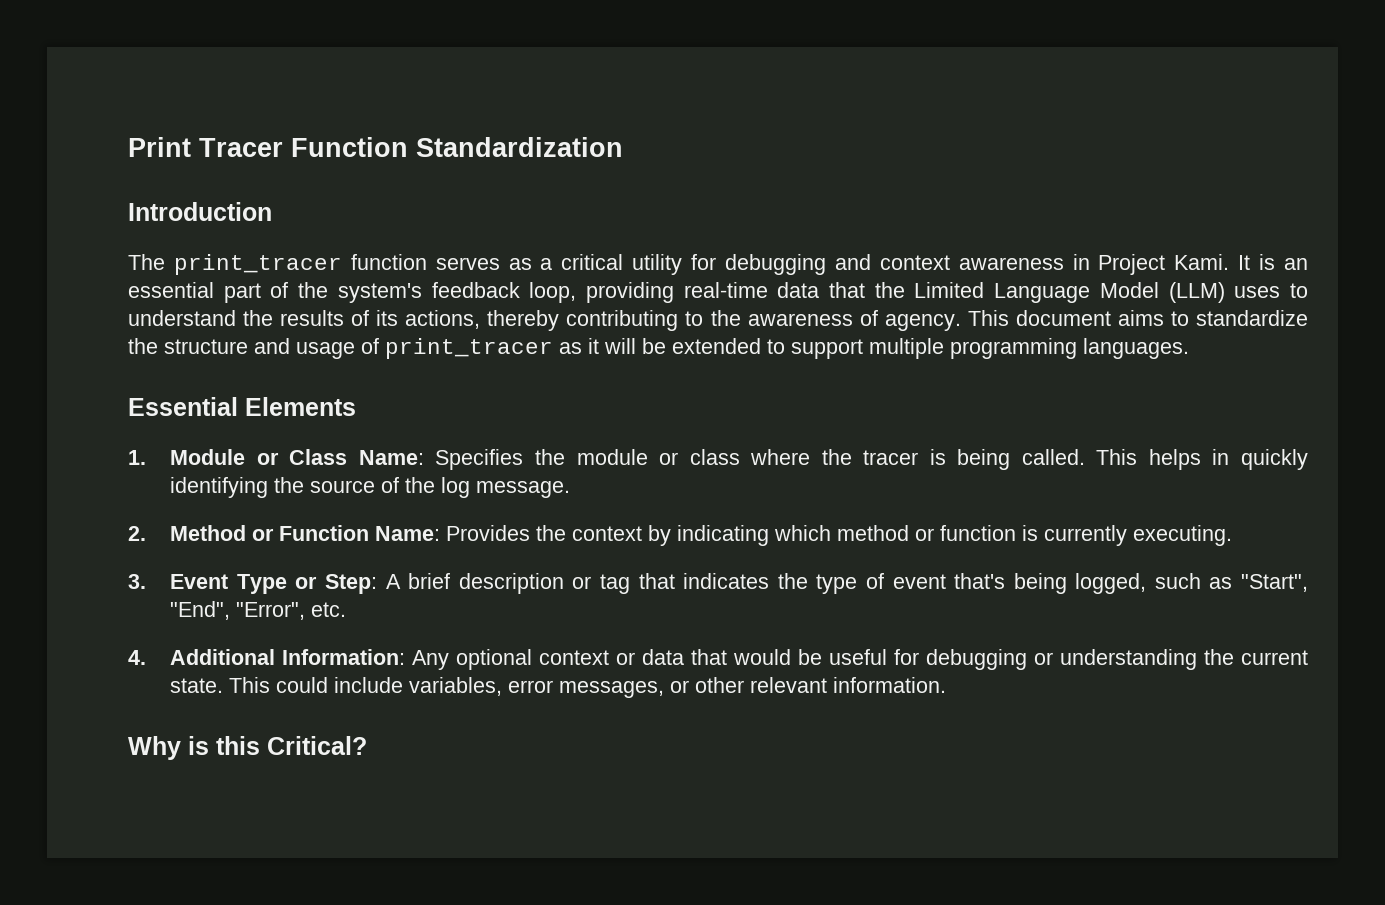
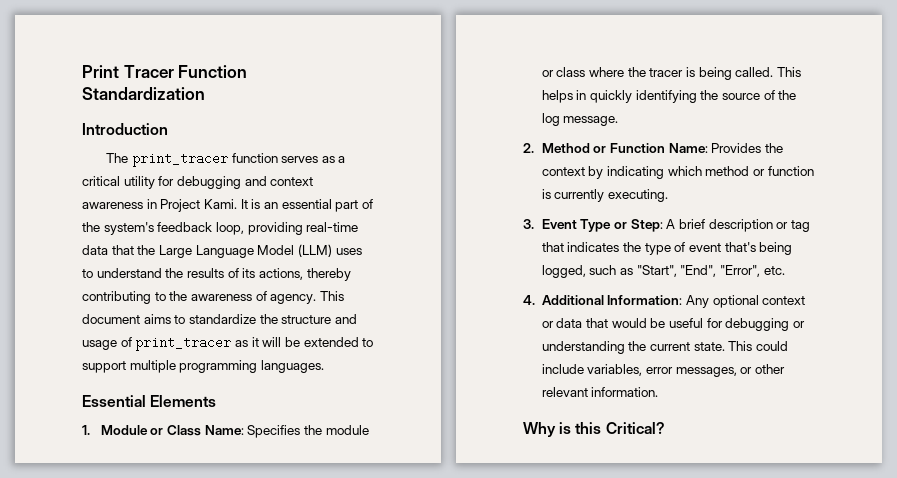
[914,282,985,298] Limited -> [158,245,192,258] Large

